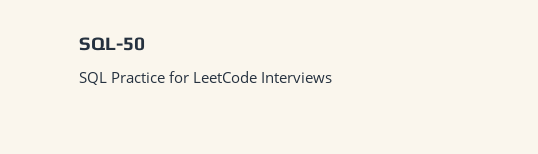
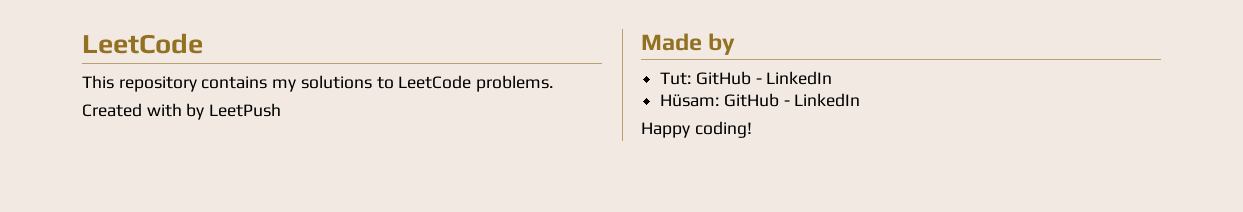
[79,37,145,51] [79,71,333,85] SQL-50 // SQL Practice for LeetCode Interviews -> [82,33,203,54] [82,75,554,92] [82,103,282,120] [641,33,736,55] [660,71,833,85] [660,93,861,107] [641,121,752,138] LeetCode // This repository contains my solutions to LeetCode problems. // Created with by LeetPush // Made by // Tut: GitHub - LinkedIn // Hüsam: GitHub - LinkedIn // Happy coding!

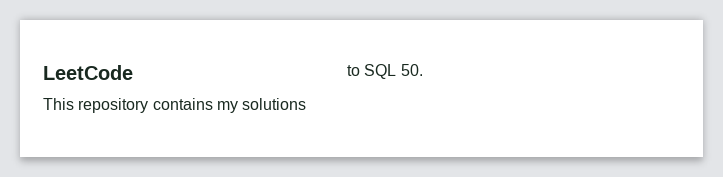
[398,75,554,92] [82,103,282,120] [641,33,736,55] [660,71,833,85] [660,93,861,107] [641,121,752,138] LeetCode problems. // Created with by LeetPush // Made by // Tut: GitHub - LinkedIn // Hüsam: GitHub - LinkedIn // Happy coding! -> [364,64,423,79] SQL 50.

